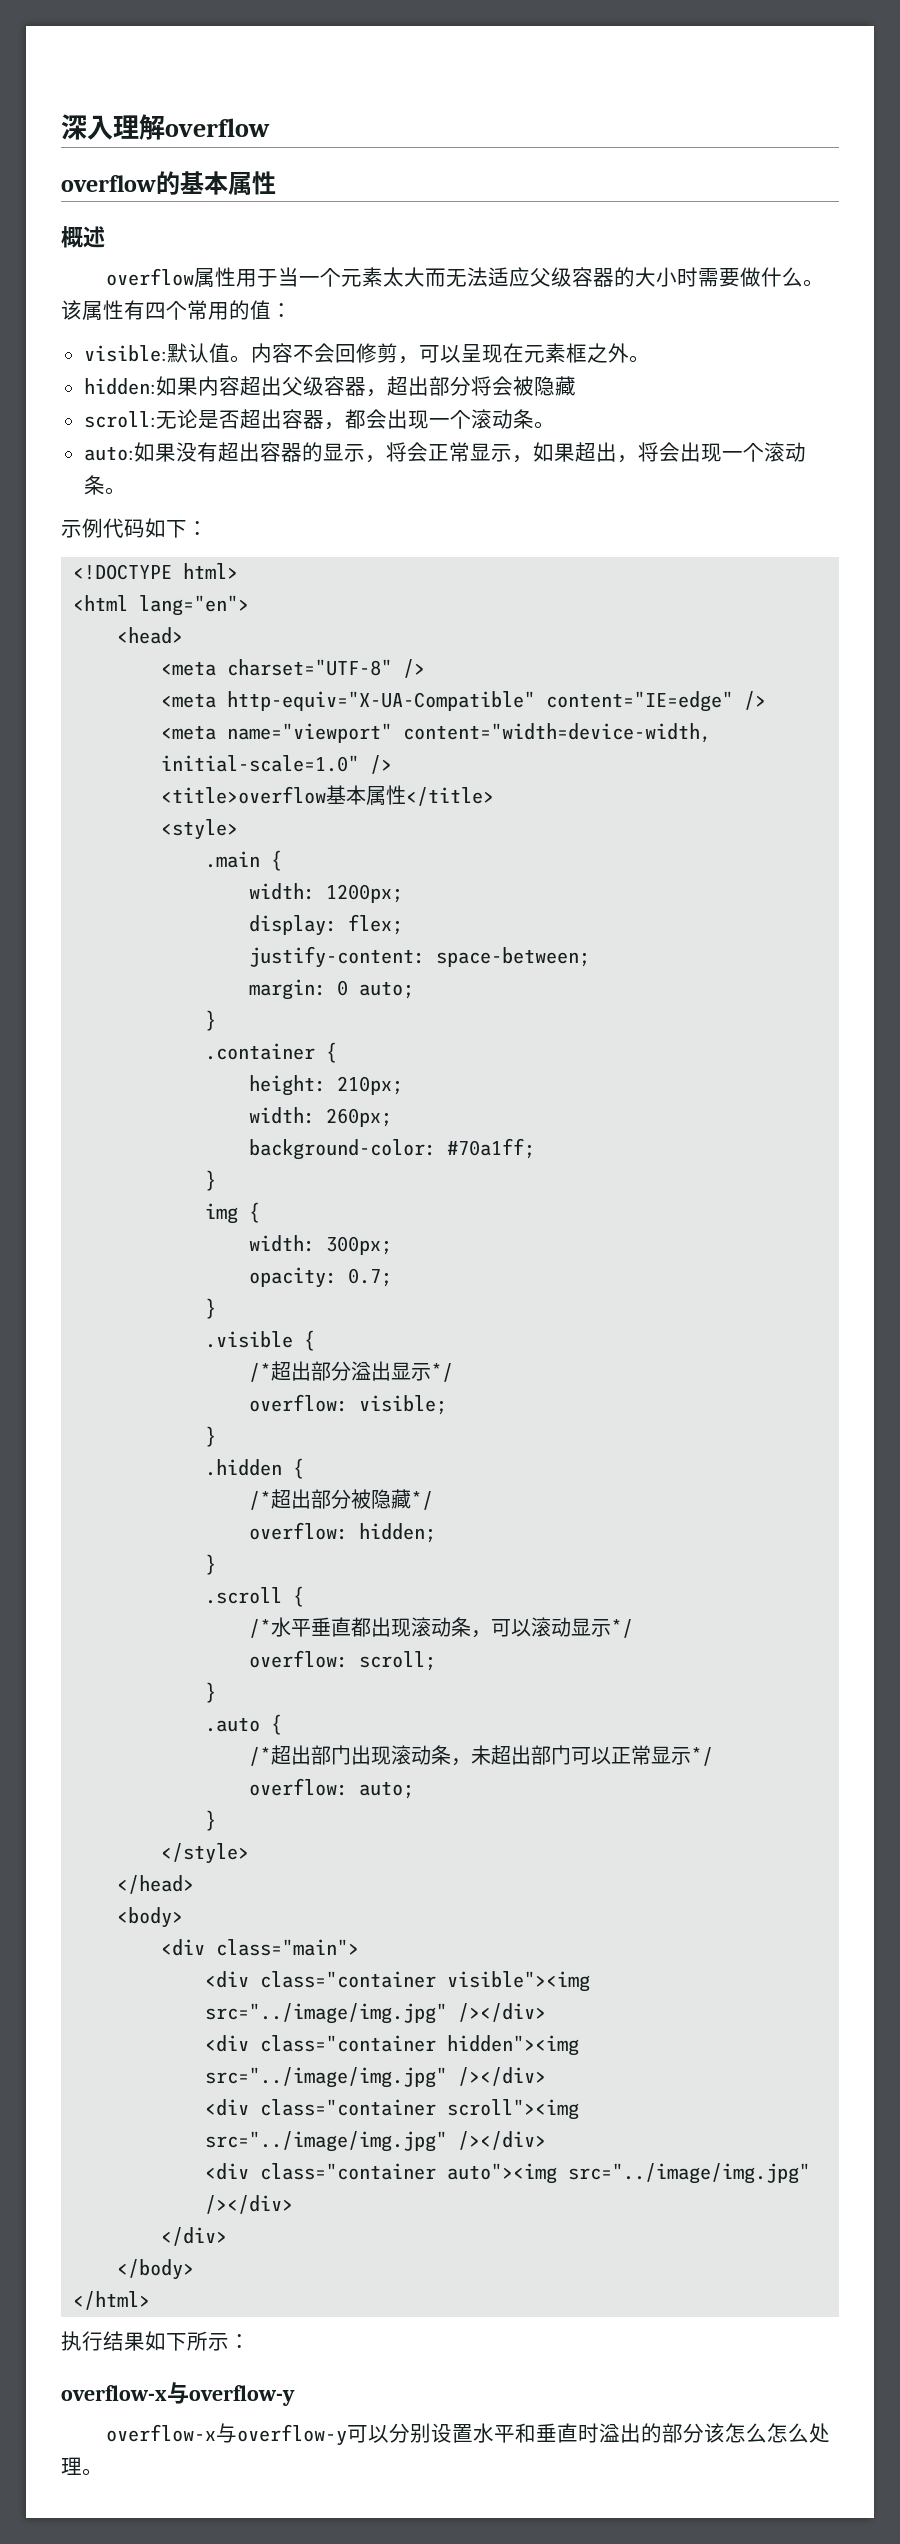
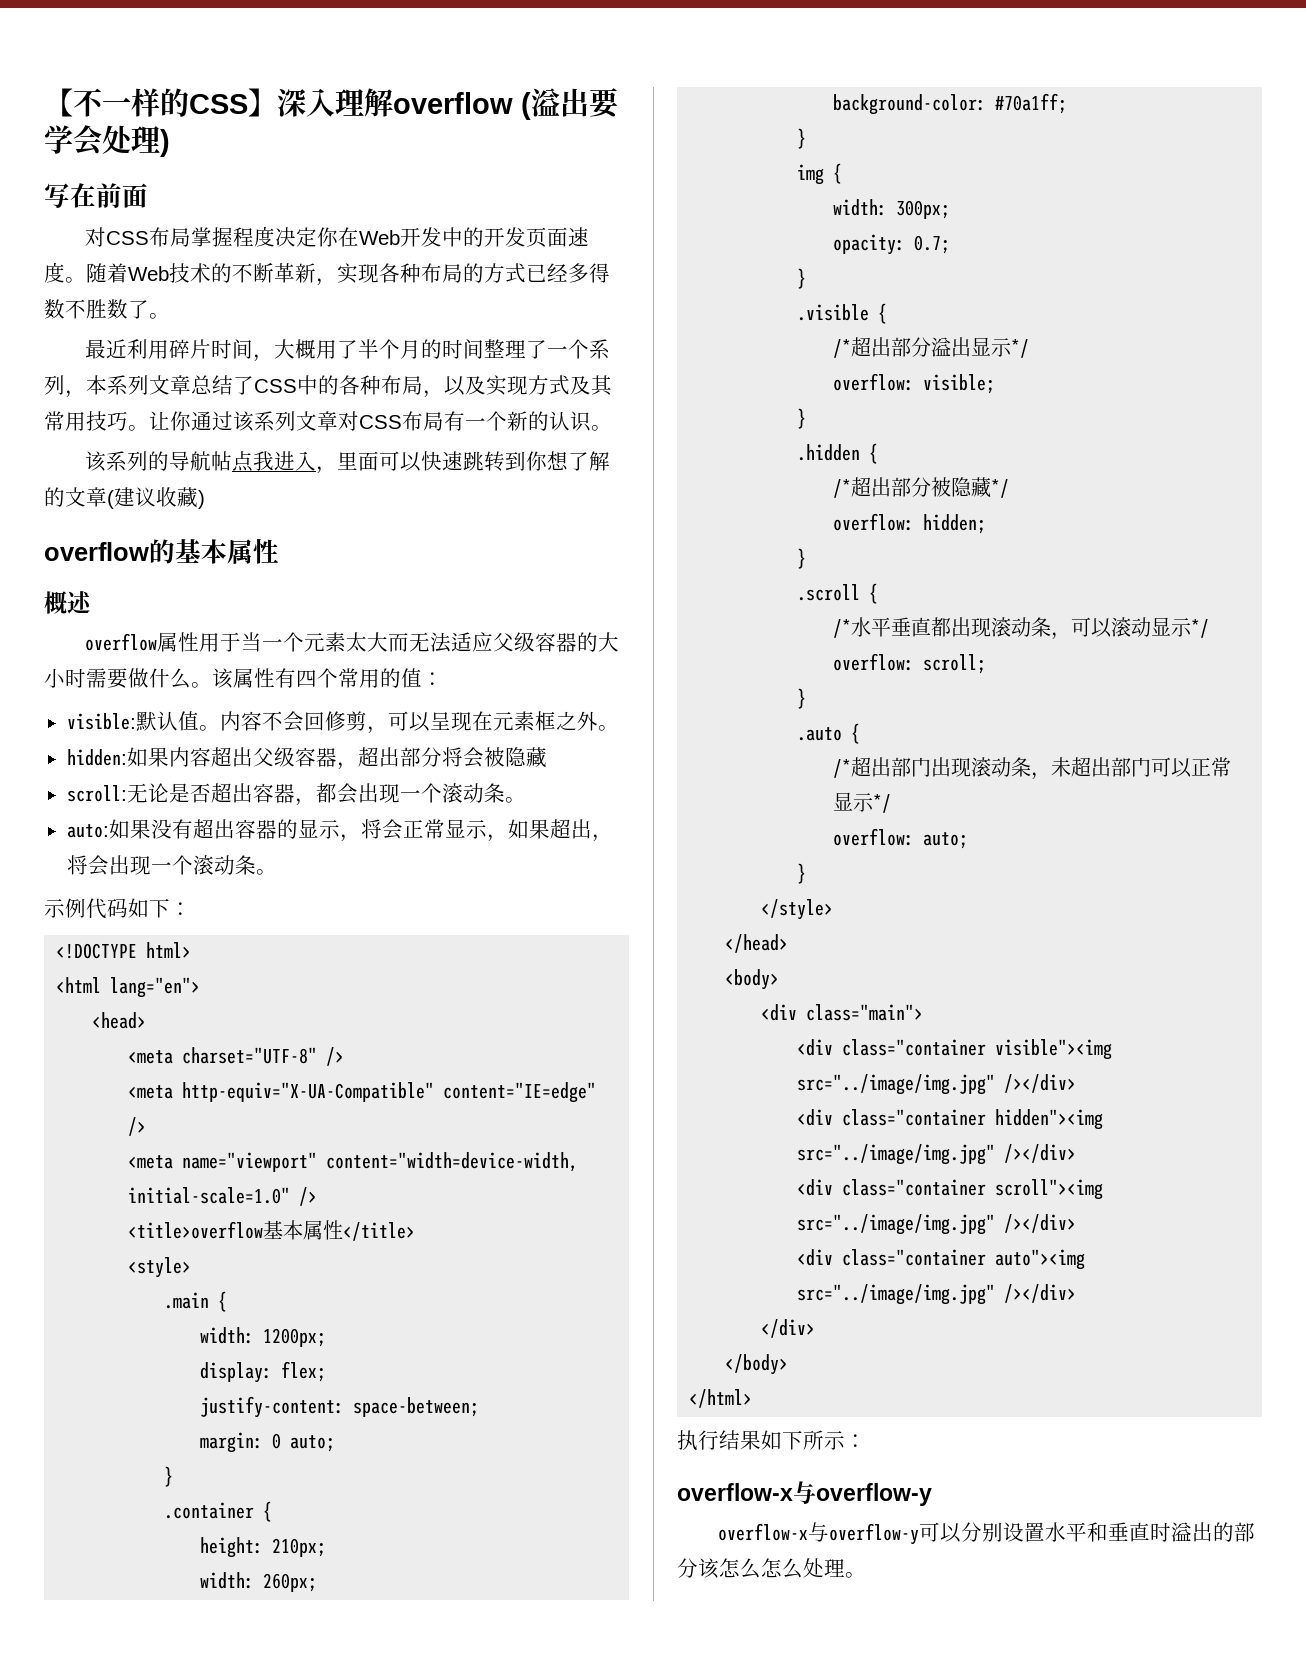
(61, 127) none -> [44,88,277,117] 【不一样的CSS】
(270, 127) none -> [521,88,619,120] [44,125,170,157] [44,183,148,208] [84,226,589,247] [44,262,610,286] [44,299,170,319] [84,339,610,362] [44,375,613,398] [44,411,612,432] [84,451,610,474] [44,487,205,509] (溢出要学会处理) // 写在前面 // 对CSS布局掌握程度决定你在Web开发中的开发页面速度。随着Web技术的不断革新，实现各种布局的方式已经多得数不胜数了。 // 最近利用碎片时间，大概用了半个月的时间整理了一个系列，本系列文章总结了CSS中的各种布局，以及实现方式及其常用技巧。让你通过该系列文章对CSS布局有一个新的认识。 // 该系列的导航帖点我进入，里面可以快速跳转到你想了解的文章(建议收藏)

